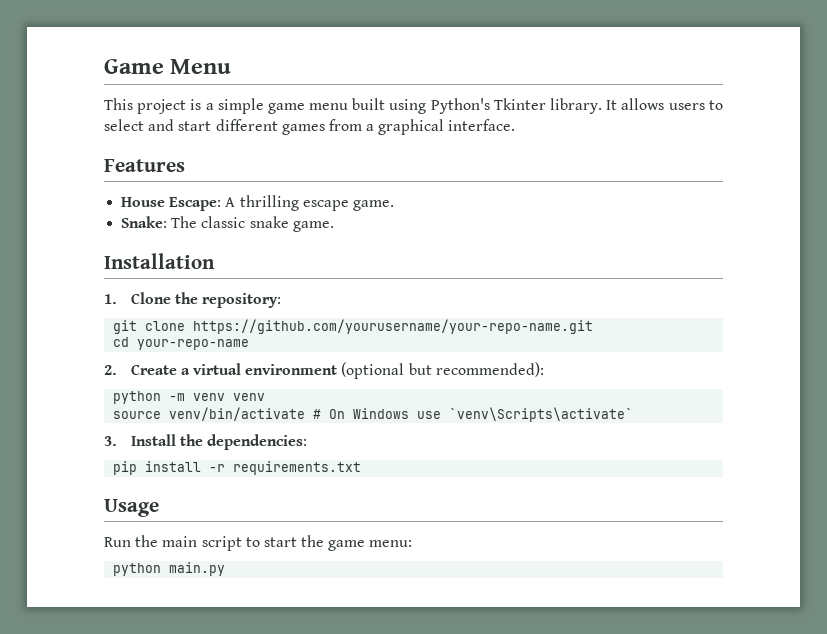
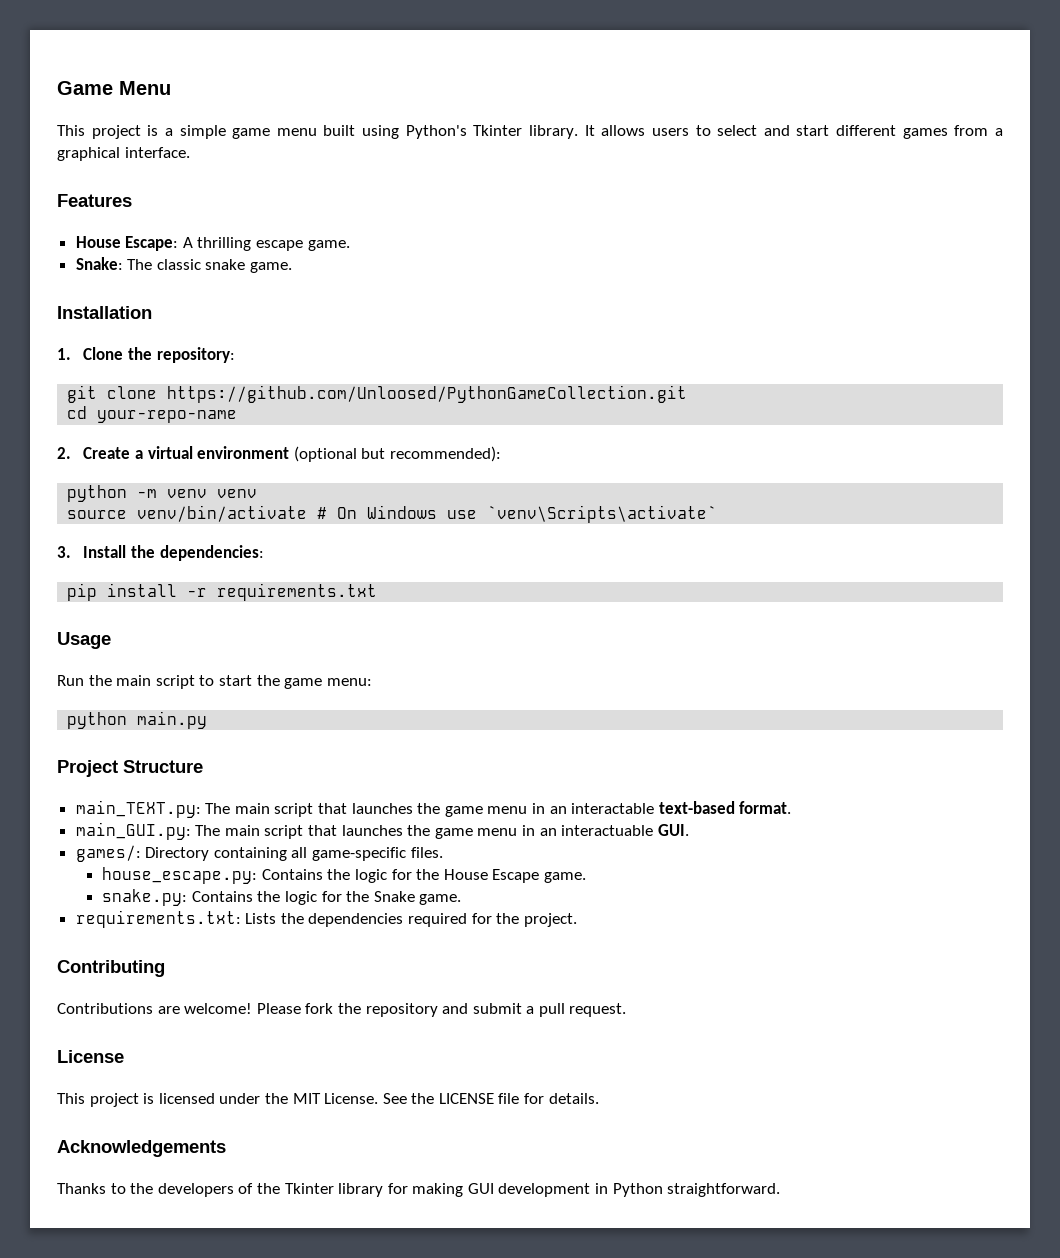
[193,319,594,334] https://github.com/yourusername/your-repo-name.git -> [167,385,688,403] https://github.com/Unloosed/PythonGameCollection.git
(226, 569) none -> [57,760,203,777] [75,800,792,818] [75,822,689,840] [75,845,443,862] [102,867,586,884] [102,889,462,906] [75,910,577,928] [57,960,165,977] [57,1003,627,1017] [57,1050,124,1063] [57,1093,599,1107] [57,1140,226,1157] [57,1183,781,1197] // Project Structure // main_TEXT.py: The main script that launches the game menu in an interactable text-based format. // main_GUI.py: The main script that launches the game menu in an interactuable GUI. // games/: Directory containing all game-specific files. // house_escape.py: Contains the logic for the House Escape game. // snake.py: Contains the logic for the Snake game. // requirements.txt: Lists the dependencies required for the project. // Contributing // Contributions are welcome! Please fork the repository and submit a pull request. // License // This project is licensed under the MIT License. See the LICENSE file for details. // Acknowledgements // Thanks to the developers of the Tkinter library for making GUI development in Python straightforward.

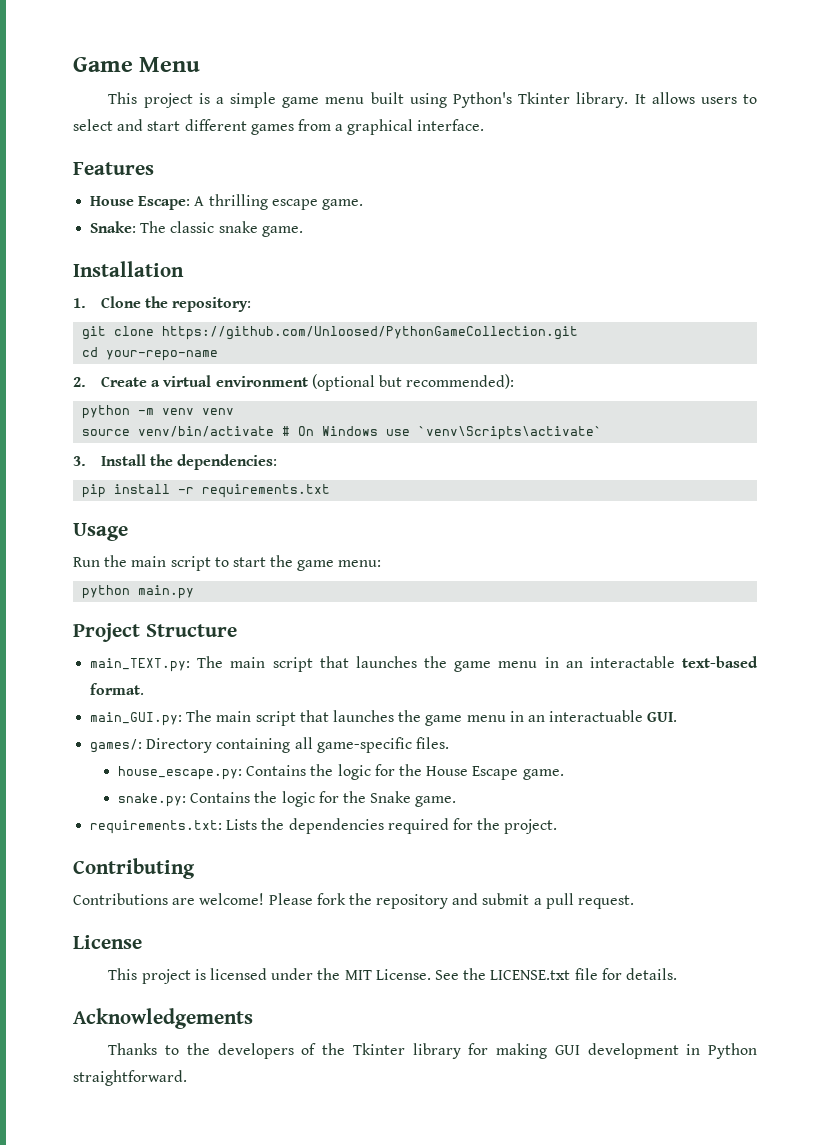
[438,1093,494,1104] LICENSE -> [490,970,571,980] LICENSE.txt

